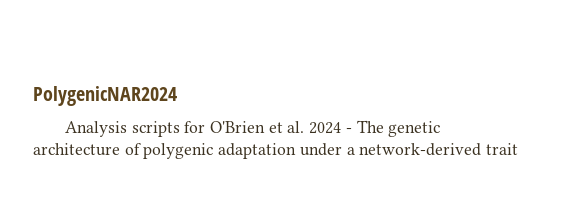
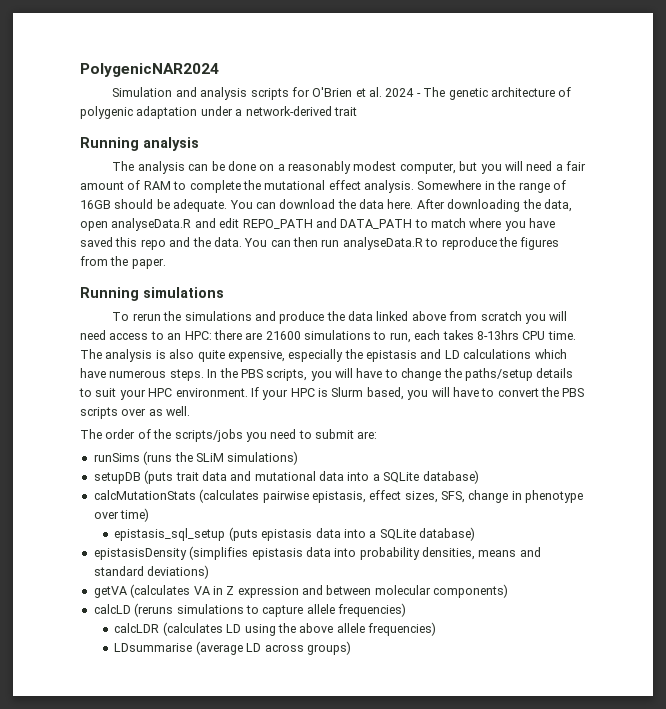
[64,121,127,137] Analysis -> [112,87,248,100] Simulation and analysis
(519, 149) none -> [80,137,199,151] [112,161,587,174] [80,180,566,193] [80,199,572,212] [80,218,556,231] [80,237,560,250] [80,256,166,269] [80,287,224,301] [112,311,568,324] [80,330,576,343] [80,349,567,362] [80,368,574,381] [79,387,585,400] [80,406,191,419] [80,429,378,442] [93,451,299,465] [93,470,479,484] [93,489,584,503] [93,508,150,522] [114,527,476,541] [93,546,541,560] [93,565,210,579] [93,584,509,598] [93,603,406,617] [114,622,437,636] [114,641,351,655] // Running analysis // The analysis can be done on a reasonably modest computer, but you will need a fair amount of RAM to complete the mutational effect analysis. Somewhere in the range of 16GB should be adequate. You can download the data here. After downloading the data, open analyseData.R and edit REPO_PATH and DATA_PATH to match where you have saved this repo and the data. You can then run analyseData.R to reproduce the figures from the paper. // Running simulations // To rerun the simulations and produce the data linked above from scratch you will need access to an HPC: there are 21600 simulations to run, each takes 8-13hrs CPU time. The analysis is also quite expensive, especially the epistasis and LD calculations which have numerous steps. In the PBS scripts, you will have to change the paths/setup details to suit your HPC environment. If your HPC is Slurm based, you will have to convert the PBS scripts over as well. // The order of the scripts/jobs you need to submit are: // runSims (runs the SLiM simulations) // setupDB (puts trait data and mutational data into a SQLite database) // calcMutationStats (calculates pairwise epistasis, effect sizes, SFS, change in phenotype over time) // epistasis_sql_setup (puts epistasis data into a SQLite database) // epistasisDensity (simplifies epistasis data into probability densities, means and standard deviations) // getVA (calculates VA in Z expression and between molecular components) // calcLD (reruns simulations to capture allele frequencies) // calcLDR (calculates LD using the above allele frequencies) // LDsummarise (average LD across groups)

